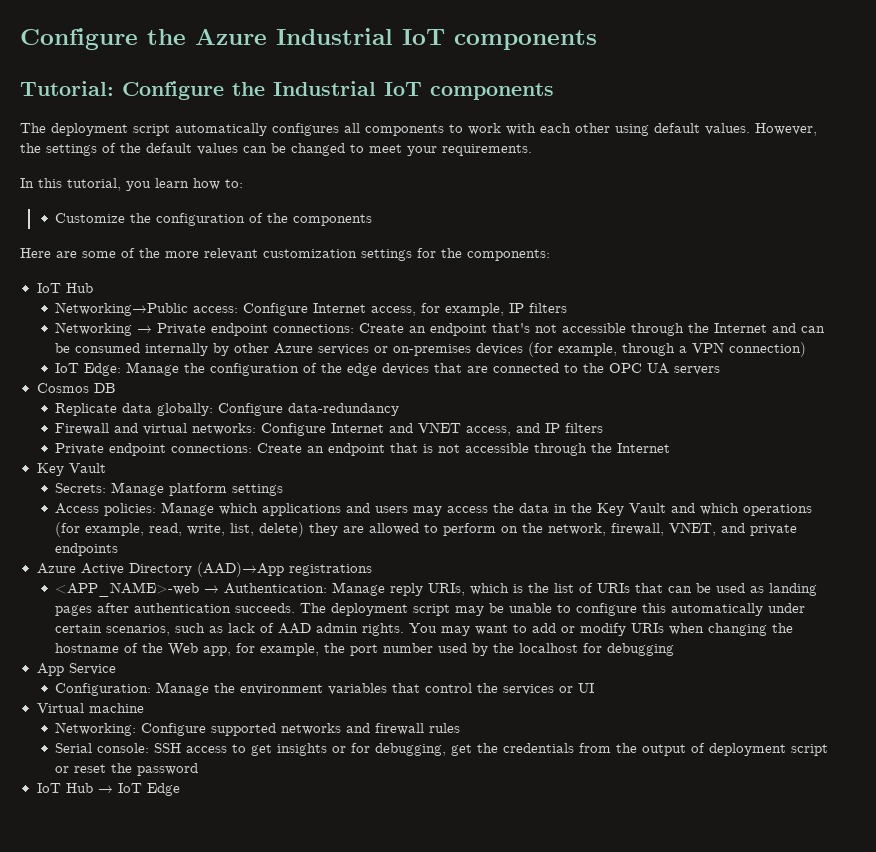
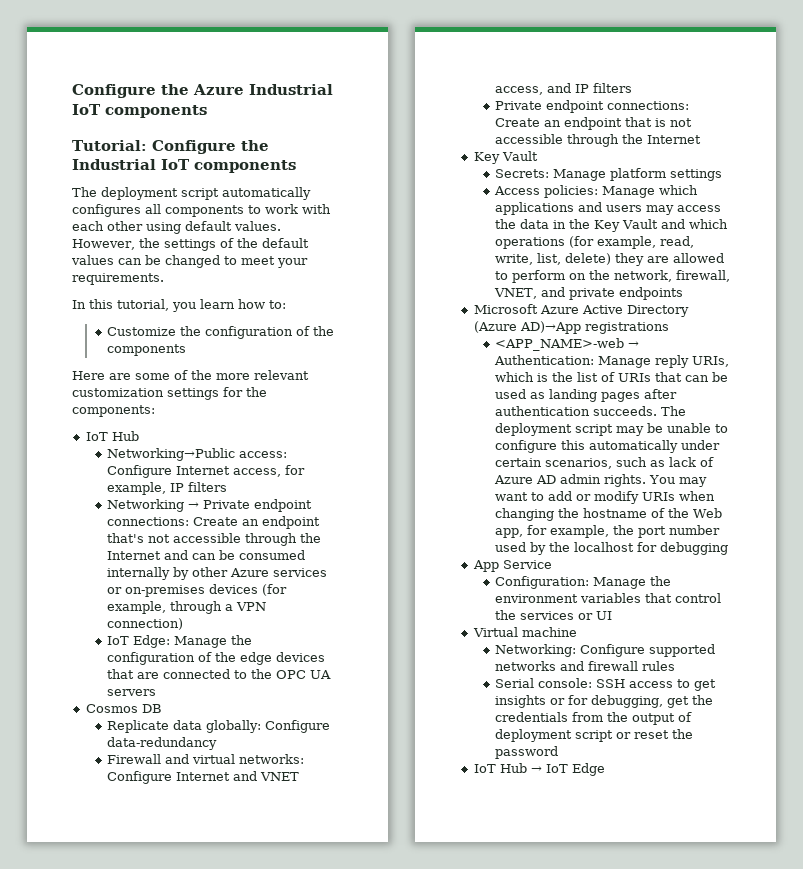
(119, 549) none -> [473,304,538,314] Microsoft
[196,562,284,577] (AAD)→App -> [473,321,581,334] (Azure AD)→App
[278,623,312,634] AAD -> [494,475,557,484] Azure AD

